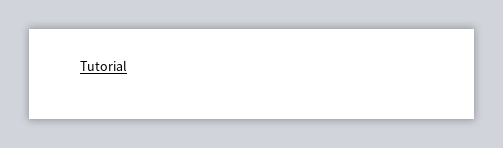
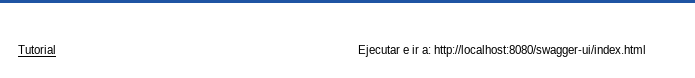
(127, 65) none -> [358,45,647,57] // Ejecutar e ir a: http://localhost:8080/swagger-ui/index.html

